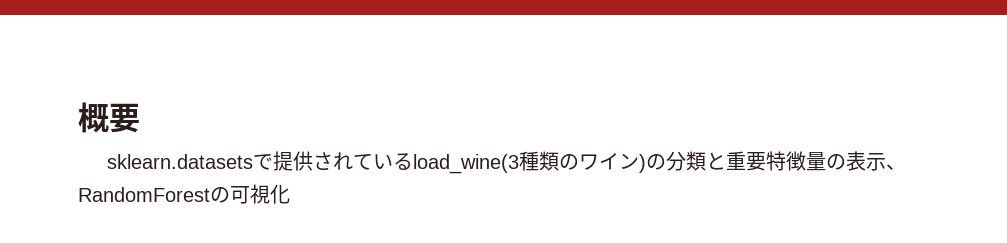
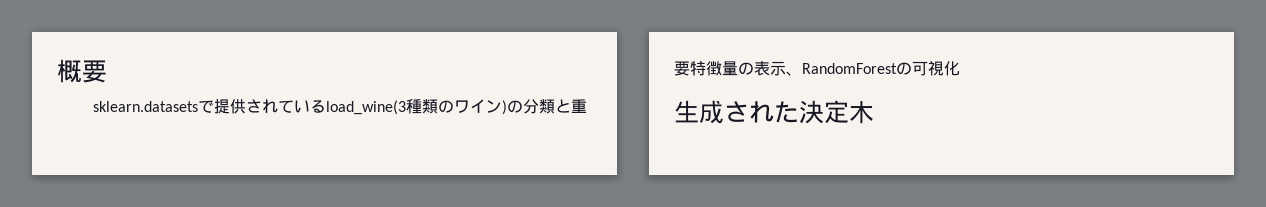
(290, 194) none -> [674,100,874,124] // 生成された決定木

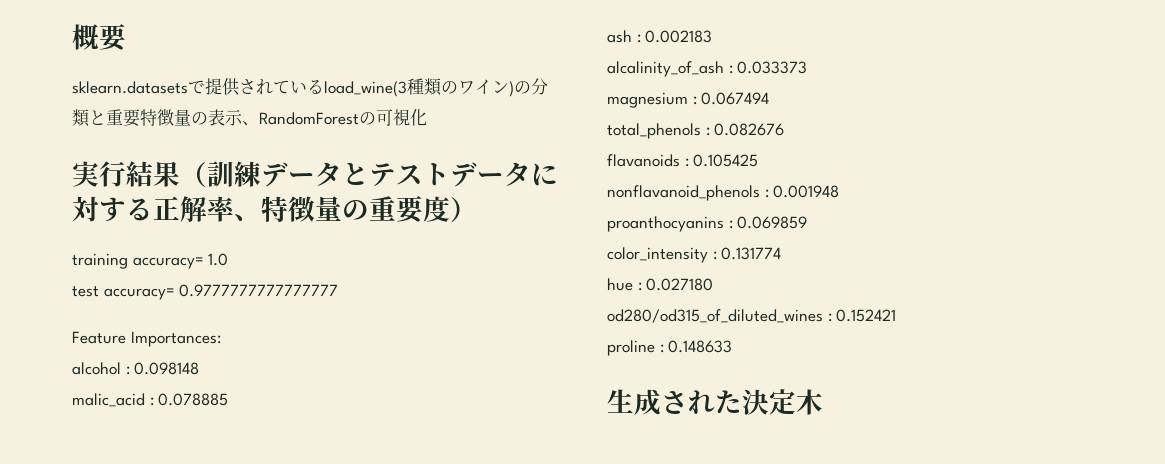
(960, 68) none -> [72,161,558,187] [72,196,477,223] [72,253,229,269] [72,284,339,300] [72,331,221,347] [72,362,200,375] [72,393,229,407] [607,30,713,43] [607,61,808,77] [607,92,770,108] [607,123,785,139] [607,154,759,167] [607,185,840,201] [607,216,808,232] [607,247,782,263] [607,278,714,291] [607,309,897,323] [607,340,733,356] // 実行結果（訓練データとテストデータに対する正解率、特徴量の重要度） // training accuracy= 1.0 // test accuracy= 0.9777777777777777 // Feature Importances: // alcohol : 0.098148 // malic_acid : 0.078885 // ash : 0.002183 // alcalinity_of_ash : 0.033373 // magnesium : 0.067494 // total_phenols : 0.082676 // flavanoids : 0.105425 // nonflavanoid_phenols : 0.001948 // proanthocyanins : 0.069859 // color_intensity : 0.131774 // hue : 0.027180 // od280/od315_of_diluted_wines : 0.152421 // proline : 0.148633

